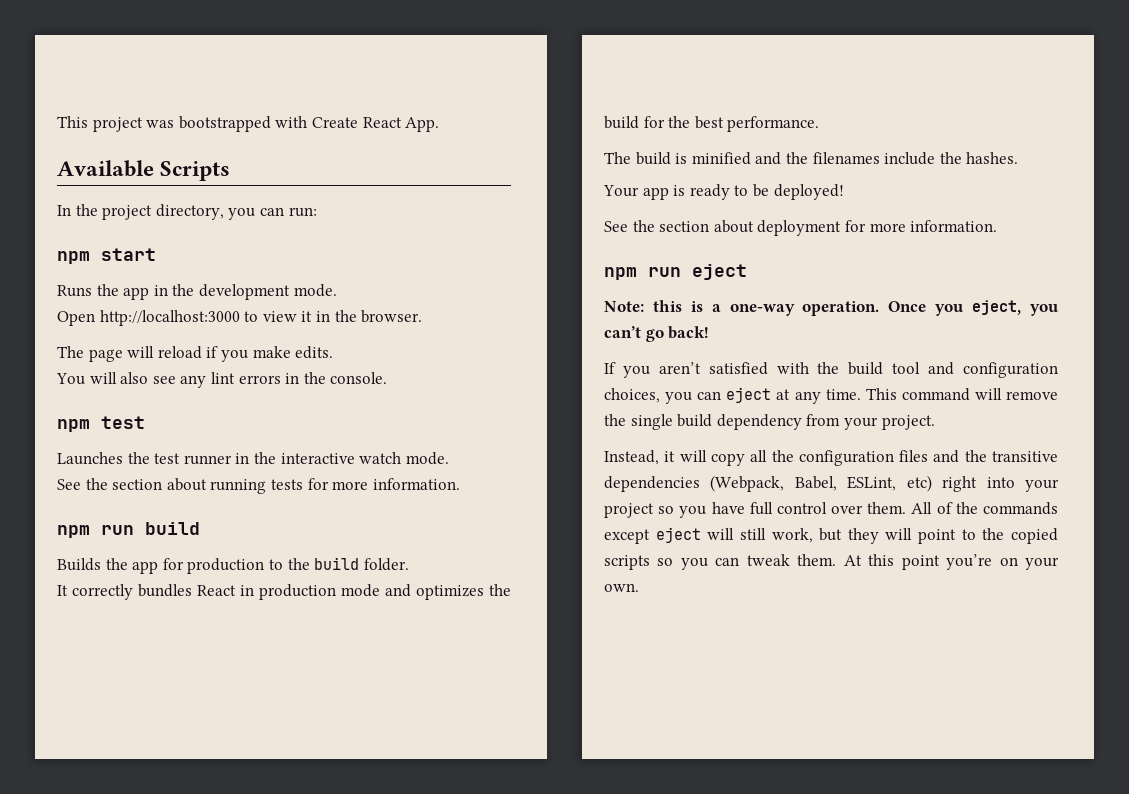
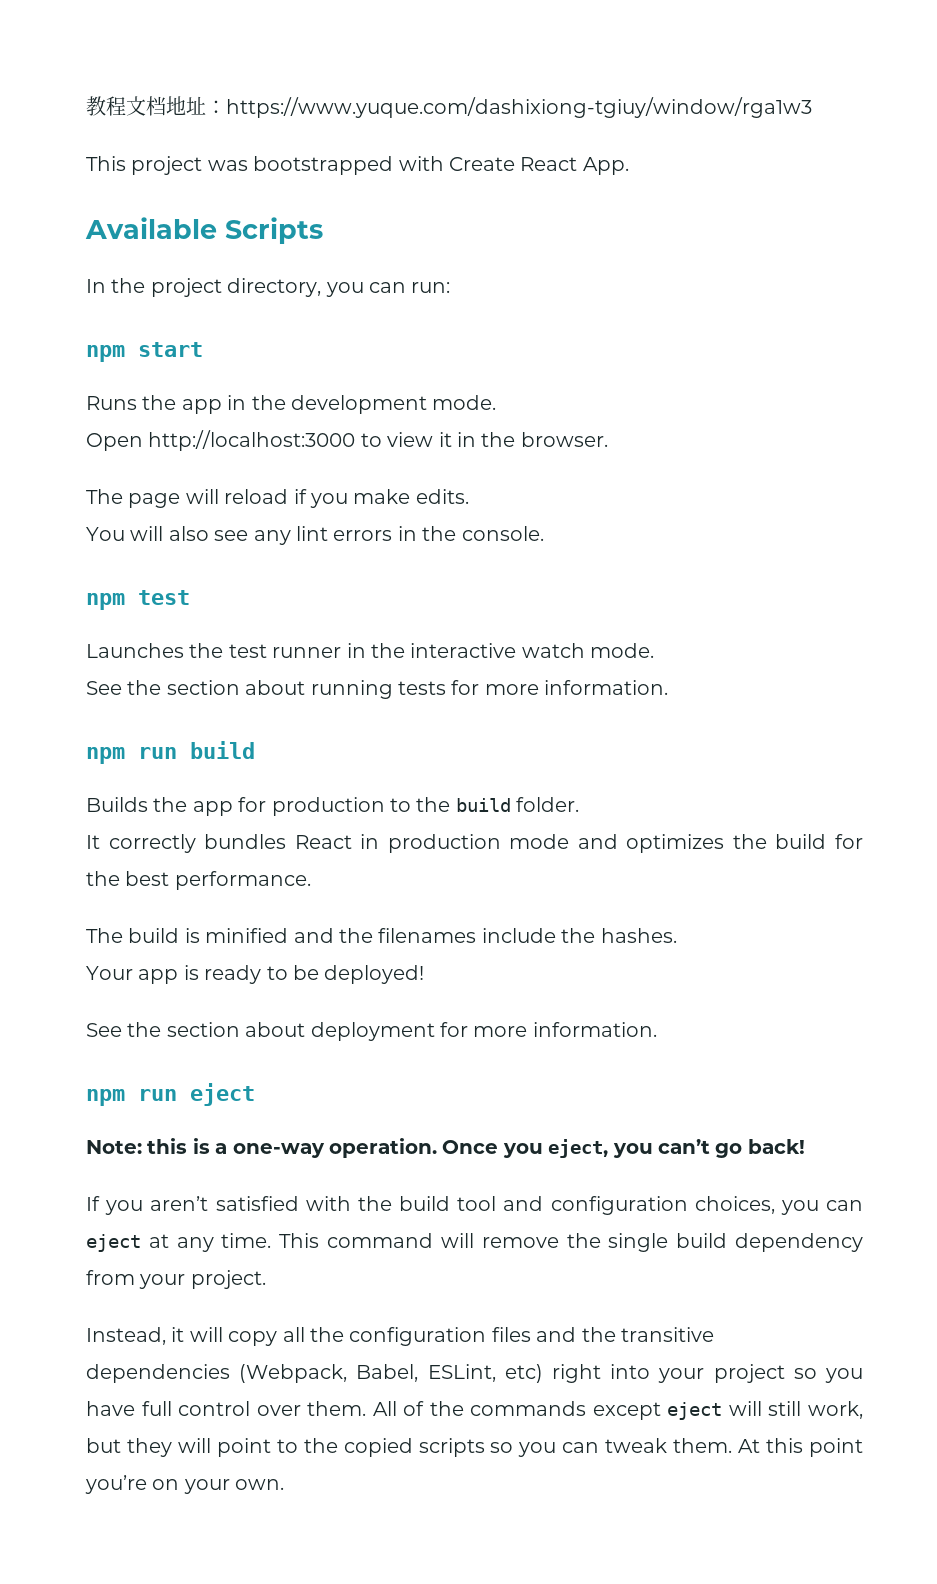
(57, 122) none -> [86,96,812,118] 教程文档地址：https://www.yuque.com/dashixiong-tgiuy/window/rga1w3 //

